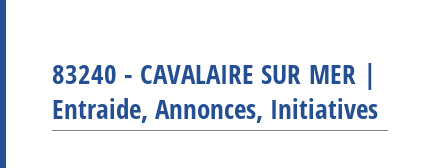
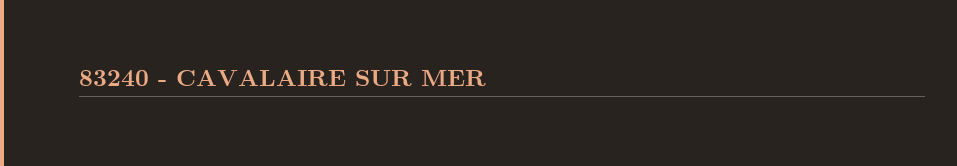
[362,63,377,90] [52,98,379,123] | Entraide, Annonces, Initiatives -> (486, 78) none

